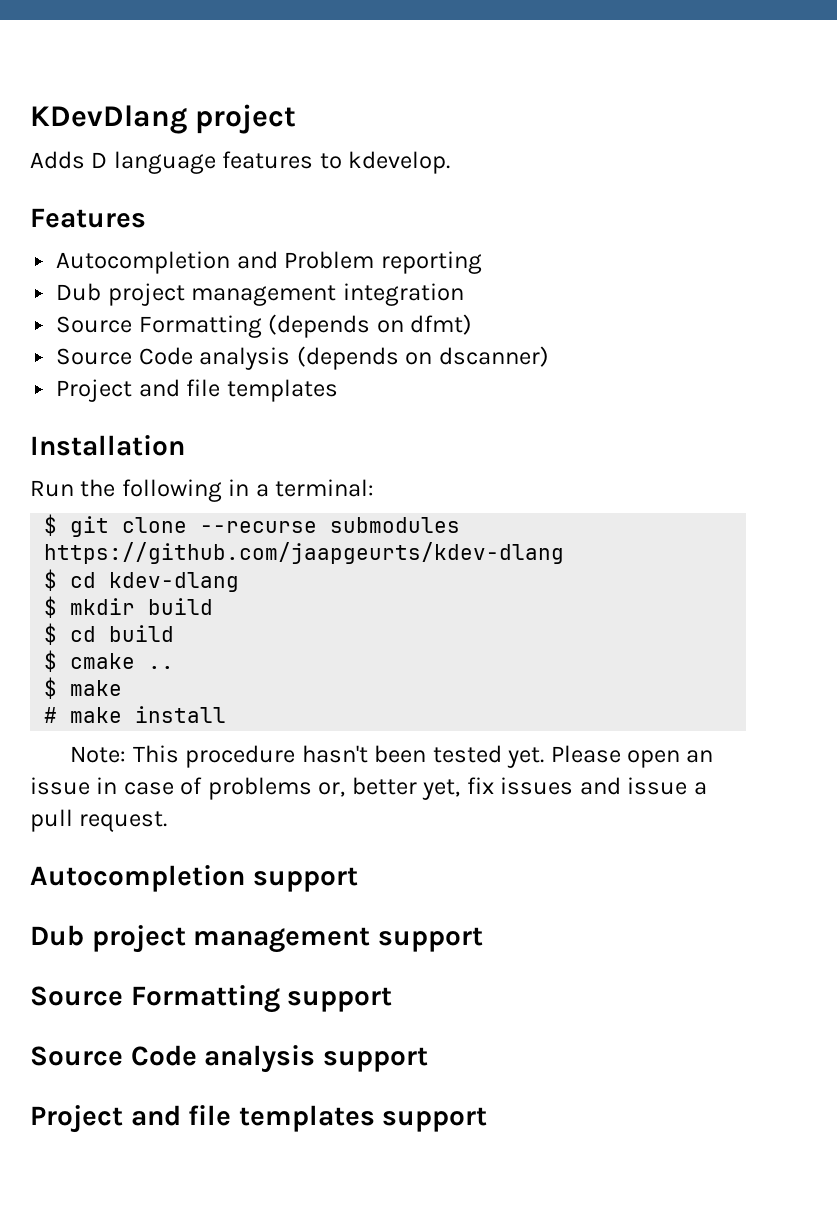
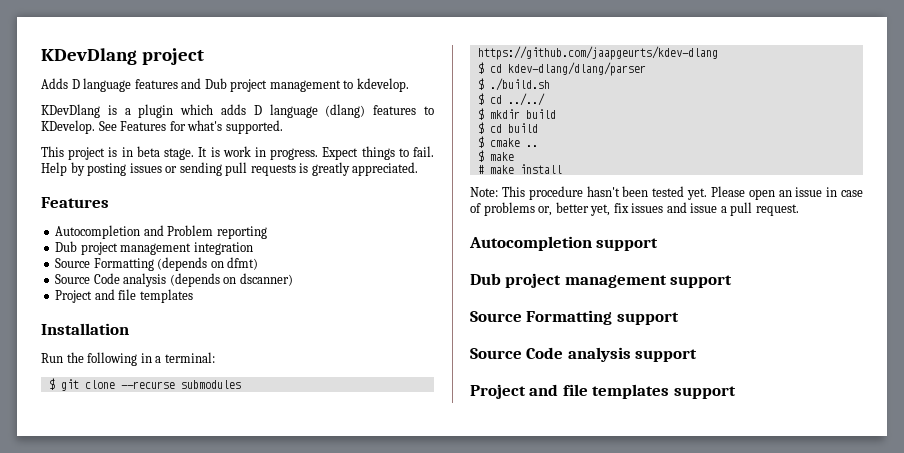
[319,151,451,174] to kdevelop. -> [181,78,409,92] [41,104,435,118] [41,120,283,134] [41,146,435,160] [41,162,419,176] and Dub project management to kdevelop. // KDevDlang is a plugin which adds D language (dlang) features to KDevelop. See Features for what's supported. // This project is in beta stage. It is work in progress. Expect things to fail. Help by posting issues or sending pull requests is greatly appreciated.
[109,572,240,592] kdev-dlang -> [507,62,646,76] [477,78,550,91] [477,93,545,106] kdev-dlang/dlang/parser // $ ./build.sh // $ cd ../../

